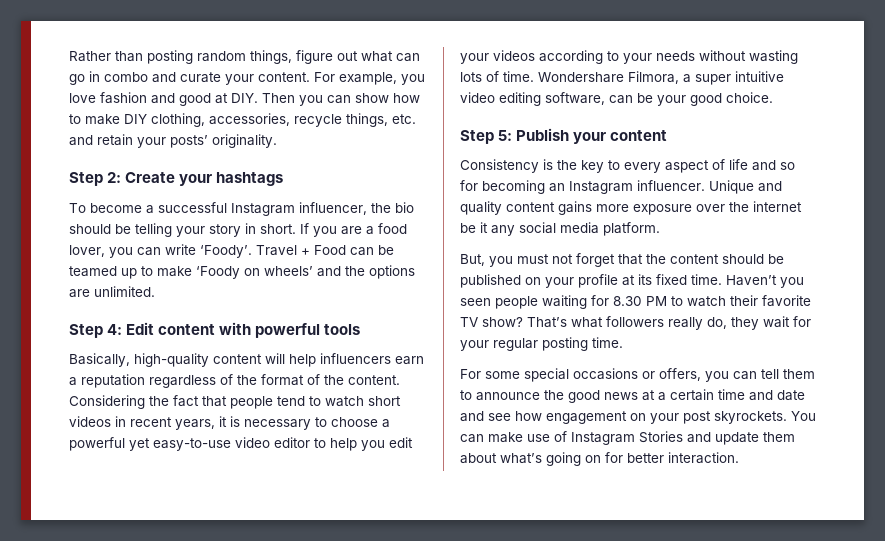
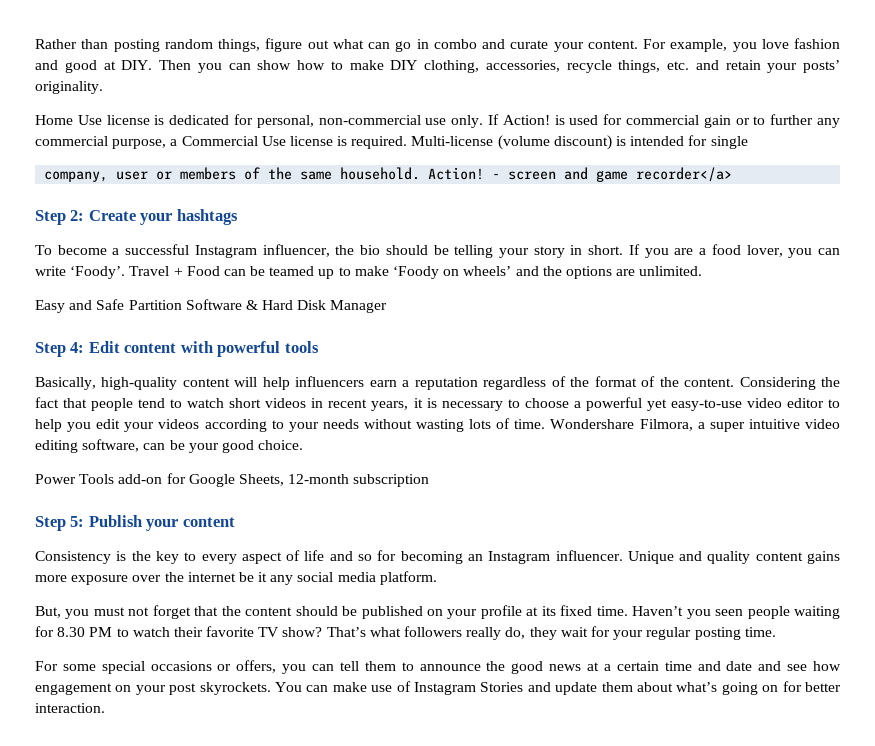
(277, 141) none -> [35,114,840,128] [35,135,748,150] [44,167,733,182] // Home Use license is dedicated for personal, non-commercial use only. If Action! is used for commercial gain or to further any commercial purpose, a Commercial Use license is required. Multi-license (volume discount) is intended for single // company, user or members of the same household. Action! - screen and game recorder</a>
(155, 291) none -> [35,299,388,313] // Easy and Safe Partition Software & Hard Disk Manager
(773, 97) none -> [35,473,430,487] // Power Tools add-on for Google Sheets, 12-month subscription

